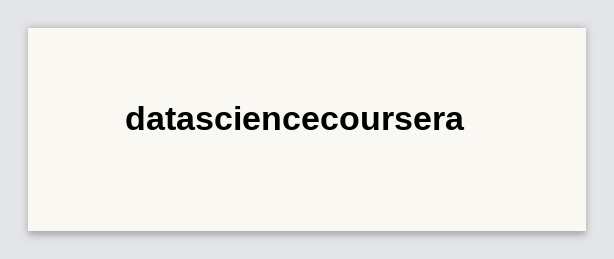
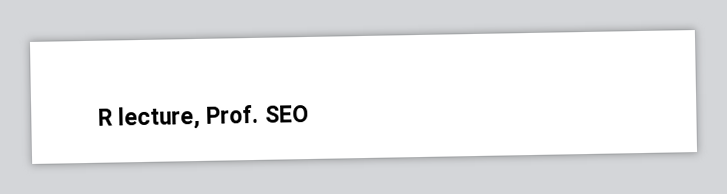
[125,106,465,130] datasciencecoursera -> [98,104,309,131] R lecture, Prof. SEO

